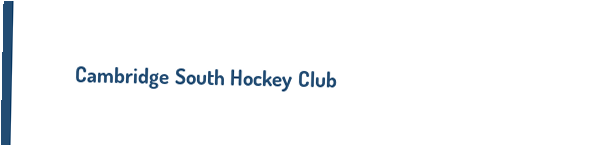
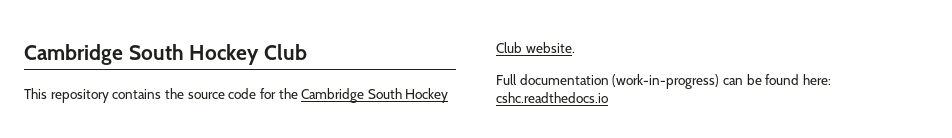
[74,66,339,92] Cambridge South Hockey Club -> [24,44,308,65] [24,88,449,103] [496,42,575,53] [496,74,831,89] [496,92,608,103] Cambridge South Hockey Club // This repository contains the source code for the Cambridge South Hockey Club website. // Full documentation (work-in-progress) can be found here: cshc.readthedocs.io

